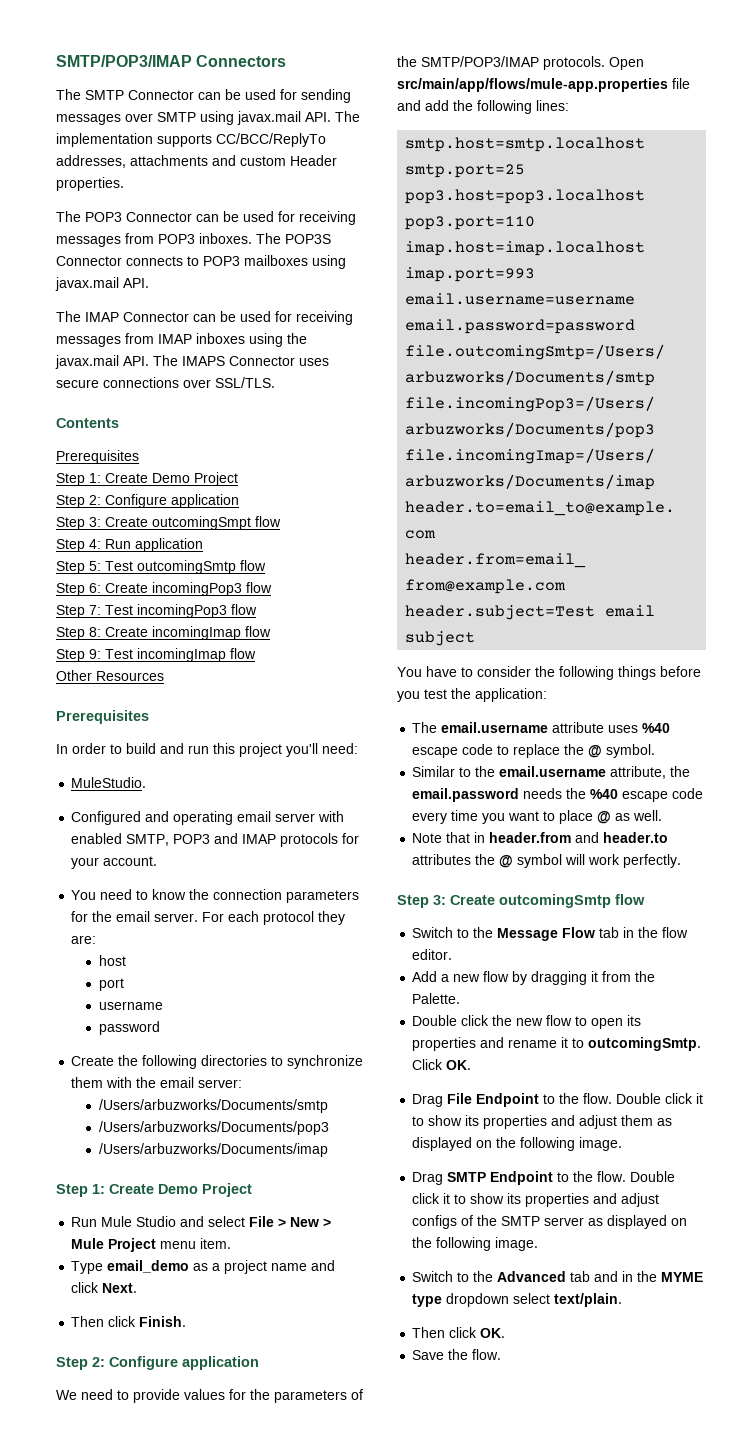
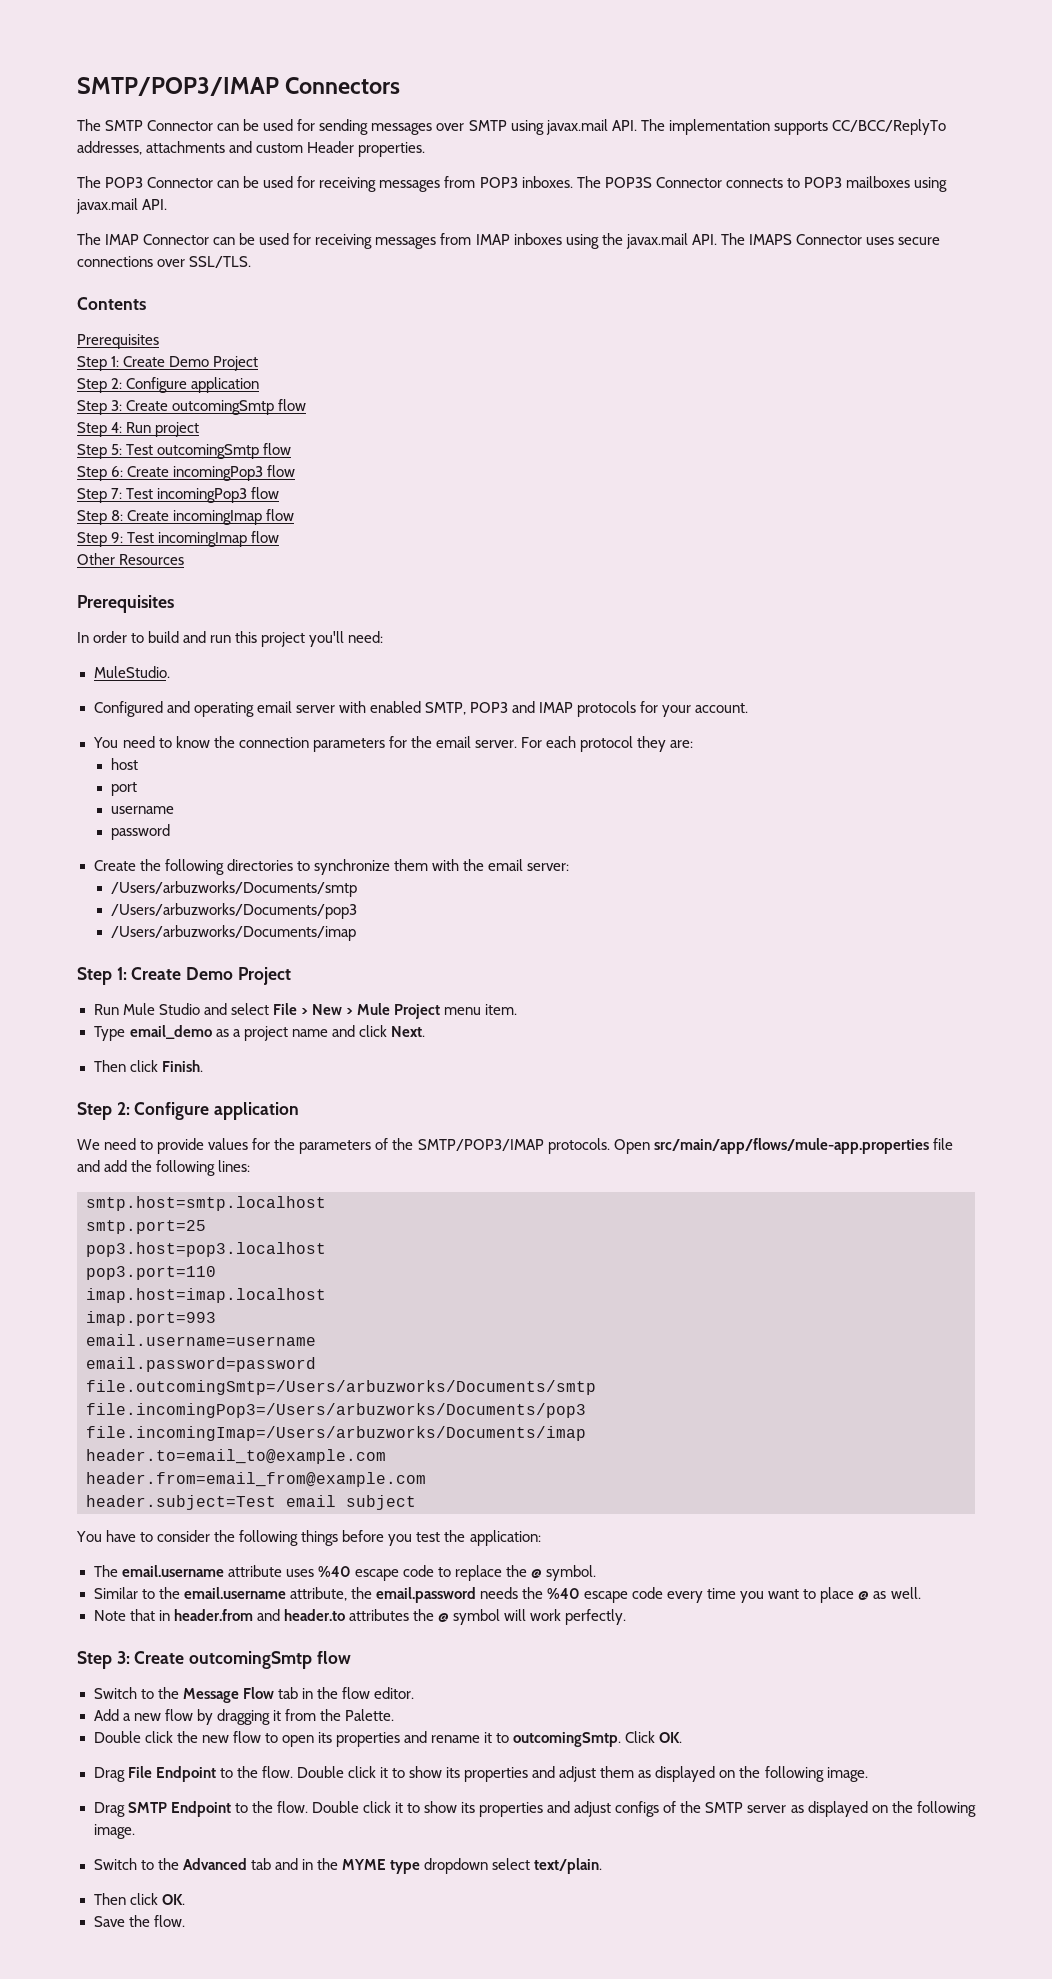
[152,516,251,530] outcomingSmpt -> [172,400,275,415] outcomingSmtp
[135,538,203,552] application -> [155,422,200,437] project

